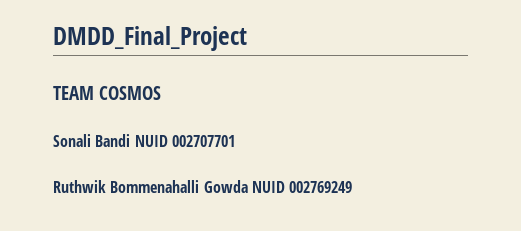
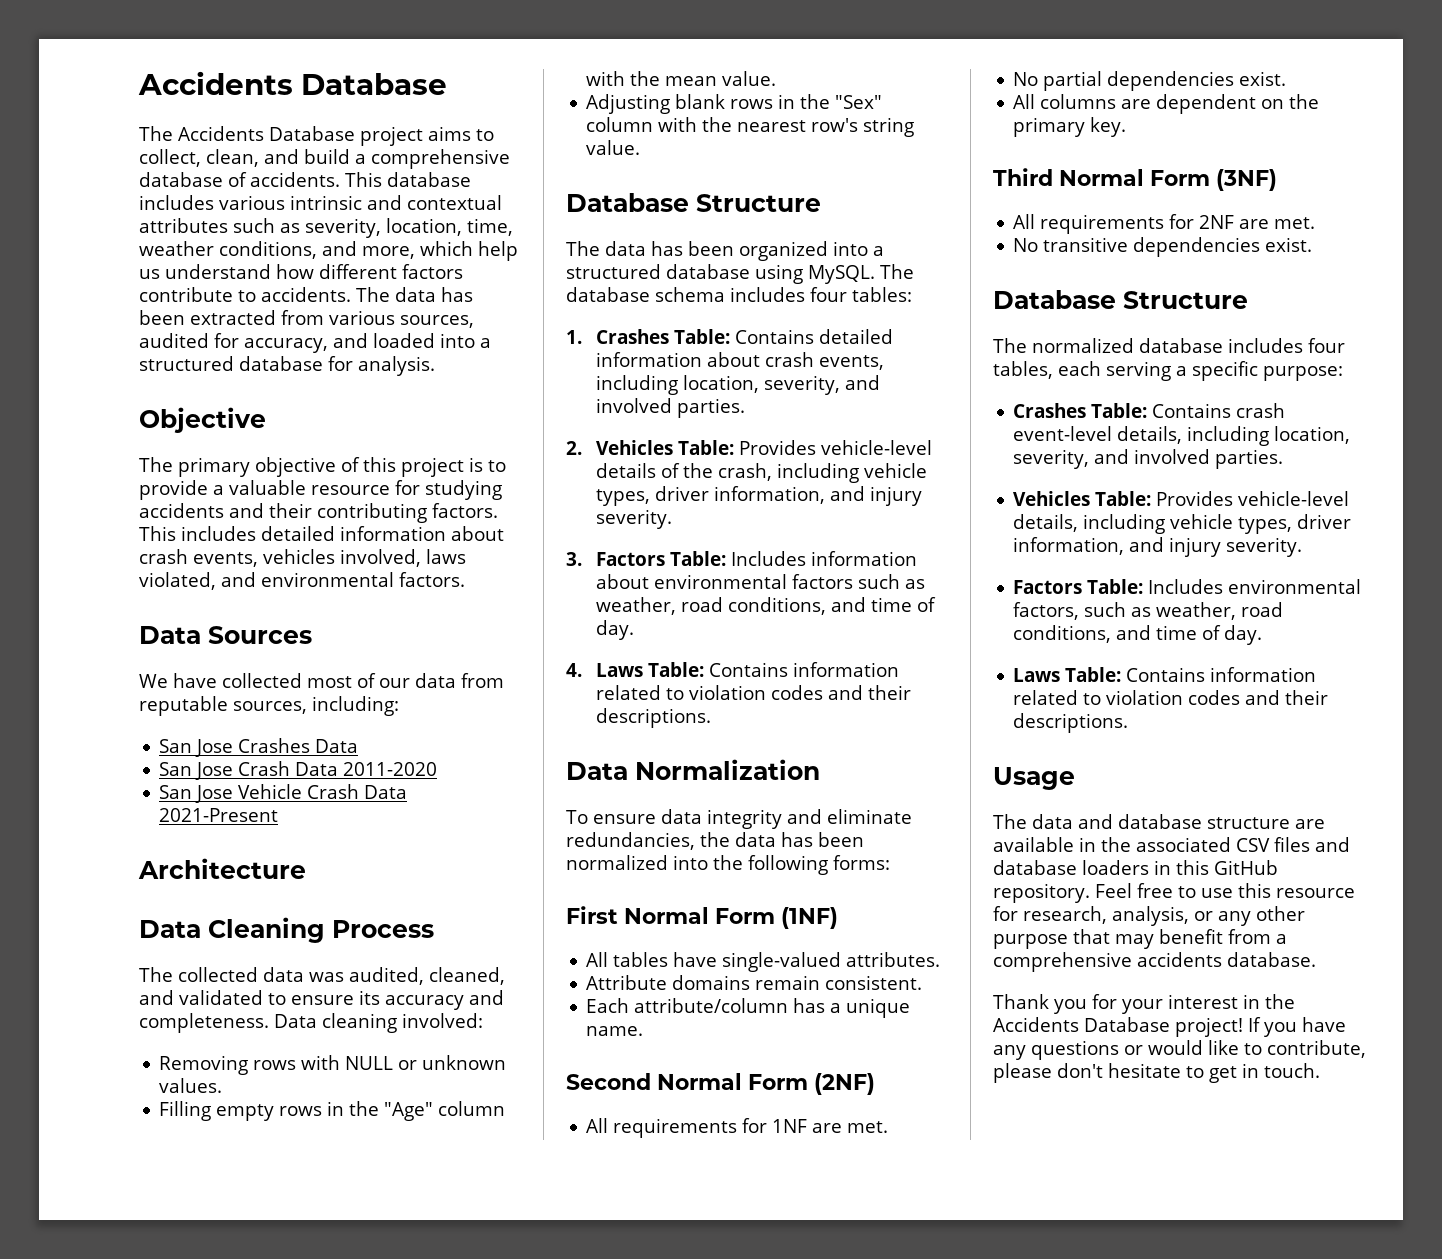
[53,26,247,51] [53,86,161,100] [53,134,235,147] [53,180,353,193] DMDD_Final_Project // TEAM COSMOS // Sonali Bandi NUID 002707701 // Ruthwik Bommenahalli Gowda NUID 002769249 -> [138,71,447,95] [139,126,494,146] [139,149,510,169] [139,172,471,187] [139,195,502,210] [139,218,513,238] [139,241,518,261] [139,264,463,279] [139,287,473,302] [139,310,474,328] [139,333,491,353] [139,356,435,376] [139,407,266,433] [139,457,506,477] [139,480,502,500] [139,503,498,523] [139,526,504,541] [139,549,466,567] [139,572,465,590] [139,626,312,644] [139,673,504,688] [139,696,399,716] [159,738,359,757] [159,761,438,780] [159,784,408,803] [159,808,279,822] [138,858,306,879] [139,917,434,943] [139,967,505,985] [139,990,504,1010] [139,1013,483,1033] [159,1055,507,1075] [159,1078,223,1093] [159,1101,506,1121] [586,71,777,86] [586,94,883,114] [586,117,915,137] [586,140,641,155] [566,193,821,212] [566,241,884,261] [566,264,914,284] [566,287,912,302] [566,329,894,344] [596,352,885,370] [596,375,881,395] [596,398,746,418] [566,440,933,455] [596,463,928,483] [596,486,923,506] [596,509,673,529] [566,551,918,566] [596,574,926,589] [596,597,937,615] [596,620,635,640] [566,662,900,677] [596,685,912,700] [596,708,712,728] [566,759,820,780] [566,809,912,829] [566,832,864,850] [566,855,890,875] [566,906,838,929] [586,952,941,972] [586,975,923,990] [586,998,911,1018] [586,1026,644,1036] [566,1073,875,1095] [586,1118,889,1138] [1013,71,1287,91] [1013,94,1320,114] [1013,117,1127,137] [993,168,1277,191] [1013,214,1316,234] [1013,237,1313,257] [993,290,1248,309] [993,338,1345,353] [993,361,1343,381] [1013,403,1286,418] [1013,426,1351,446] [1013,449,1284,469] [1013,491,1350,506] [1013,514,1352,534] [1013,537,1303,557] [1013,579,1362,594] [1013,602,1284,620] [1013,625,1263,645] [1013,667,1317,682] [1013,690,1329,705] [1013,713,1129,733] [993,767,1075,790] [993,814,1325,829] [993,837,1350,852] [993,860,1278,875] [993,883,1355,903] [993,906,1305,926] [993,929,1287,949] [993,952,1316,972] [993,994,1295,1014] [993,1017,1346,1037] [993,1040,1366,1060] [993,1063,1320,1083] Accidents Database // The Accidents Database project aims to collect, clean, and build a comprehensive database of accidents. This database includes various intrinsic and contextual attributes such as severity, location, time, weather conditions, and more, which help us understand how different factors contribute to accidents. The data has been extracted from various sources, audited for accuracy, and loaded into a structured database for analysis. // Objective // The primary objective of this project is to provide a valuable resource for studying accidents and their contributing factors. This includes detailed information about crash events, vehicles involved, laws violated, and environmental factors. // Data Sources // We have collected most of our data from reputable sources, including: // San Jose Crashes Data // San Jose Crash Data 2011-2020 // San Jose Vehicle Crash Data 2021-Present // Architecture // Data Cleaning Process // The collected data was audited, cleaned, and validated to ensure its accuracy and completeness. Data cleaning involved: // Removing rows with NULL or unknown values. // Filling empty rows in the "Age" column with the mean value. // Adjusting blank rows in the "Sex" column with the nearest row's string value. // Database Structure // The data has been organized into a structured database using MySQL. The database schema includes four tables: // 1. Crashes Table: Contains detailed information about crash events, including location, severity, and involved parties. // 2. Vehicles Table: Provides vehicle-level details of the crash, including vehicle types, driver information, and injury severity. // 3. Factors Table: Includes information about environmental factors such as weather, road conditions, and time of day. // 4. Laws Table: Contains information related to violation codes and their descriptions. // Data Normalization // To ensure data integrity and eliminate redundancies, the data has been normalized into the following forms: // First Normal Form (1NF) // All tables have single-valued attributes. // Attribute domains remain consistent. // Each attribute/column has a unique name. // Second Normal Form (2NF) // All requirements for 1NF are met. // No partial dependencies exist. // All columns are dependent on the primary key. // Third Normal Form (3NF) // All requirements for 2NF are met. // No transitive dependencies exist. // Database Structure // The normalized database includes four tables, each serving a specific purpose: // Crashes Table: Contains crash event-level details, including location, severity, and involved parties. // Vehicles Table: Provides vehicle-level details, including vehicle types, driver information, and injury severity. // Factors Table: Includes environmental factors, such as weather, road conditions, and time of day. // Laws Table: Contains information related to violation codes and their descriptions. // Usage // The data and database structure are available in the associated CSV files and database loaders in this GitHub repository. Feel free to use this resource for research, analysis, or any other purpose that may benefit from a comprehensive accidents database. // Thank you for your interest in the Accidents Database project! If you have any questions or would like to contribute, please don't hesitate to get in touch.

